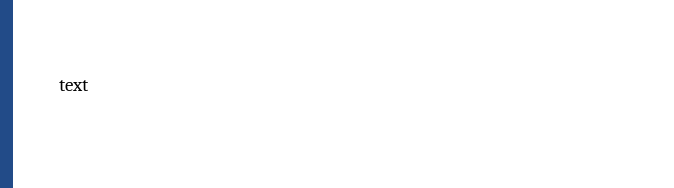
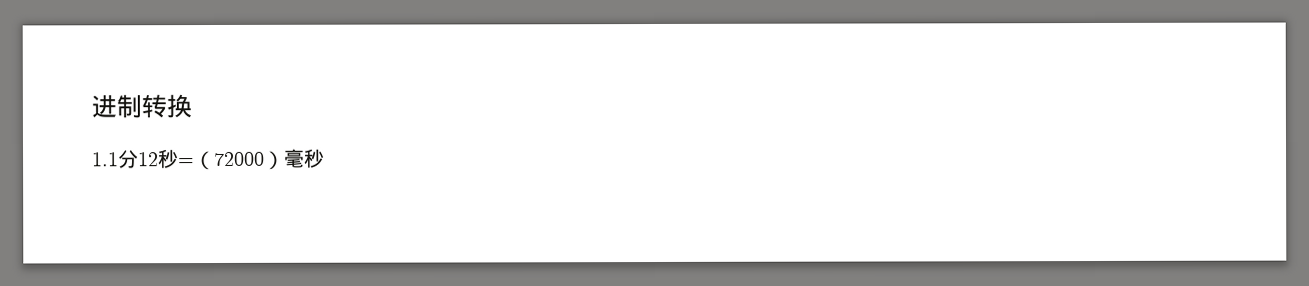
[59,80,89,91] text -> [91,94,192,119] [92,148,325,171] 进制转换 // 1.1分12秒=（72000）毫秒

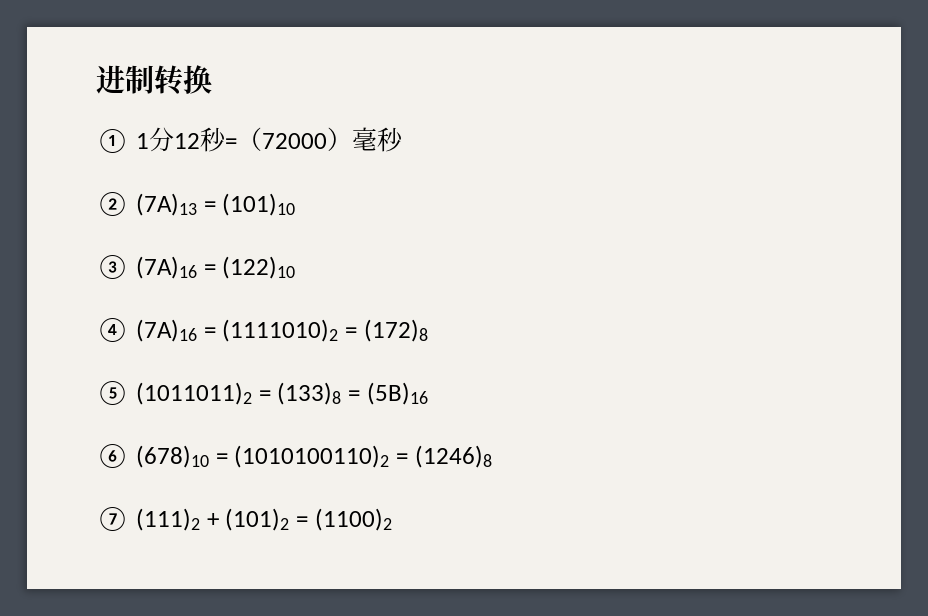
[92,152,119,167] 1.1 -> [96,129,149,153] ① 1
(325, 158) none -> [96,192,296,216] [96,255,296,279] [96,318,428,342] [96,381,428,405] [96,444,492,468] [96,507,392,531] // ② (7A)13 = (101)10 // ③ (7A)16 = (122)10 // ④ (7A)16 = (1111010)2 = (172)8 // ⑤ (1011011)2 = (133)8 = (5B)16 // ⑥ (678)10 = (1010100110)2 = (1246)8 // ⑦ (111)2 + (101)2 = (1100)2

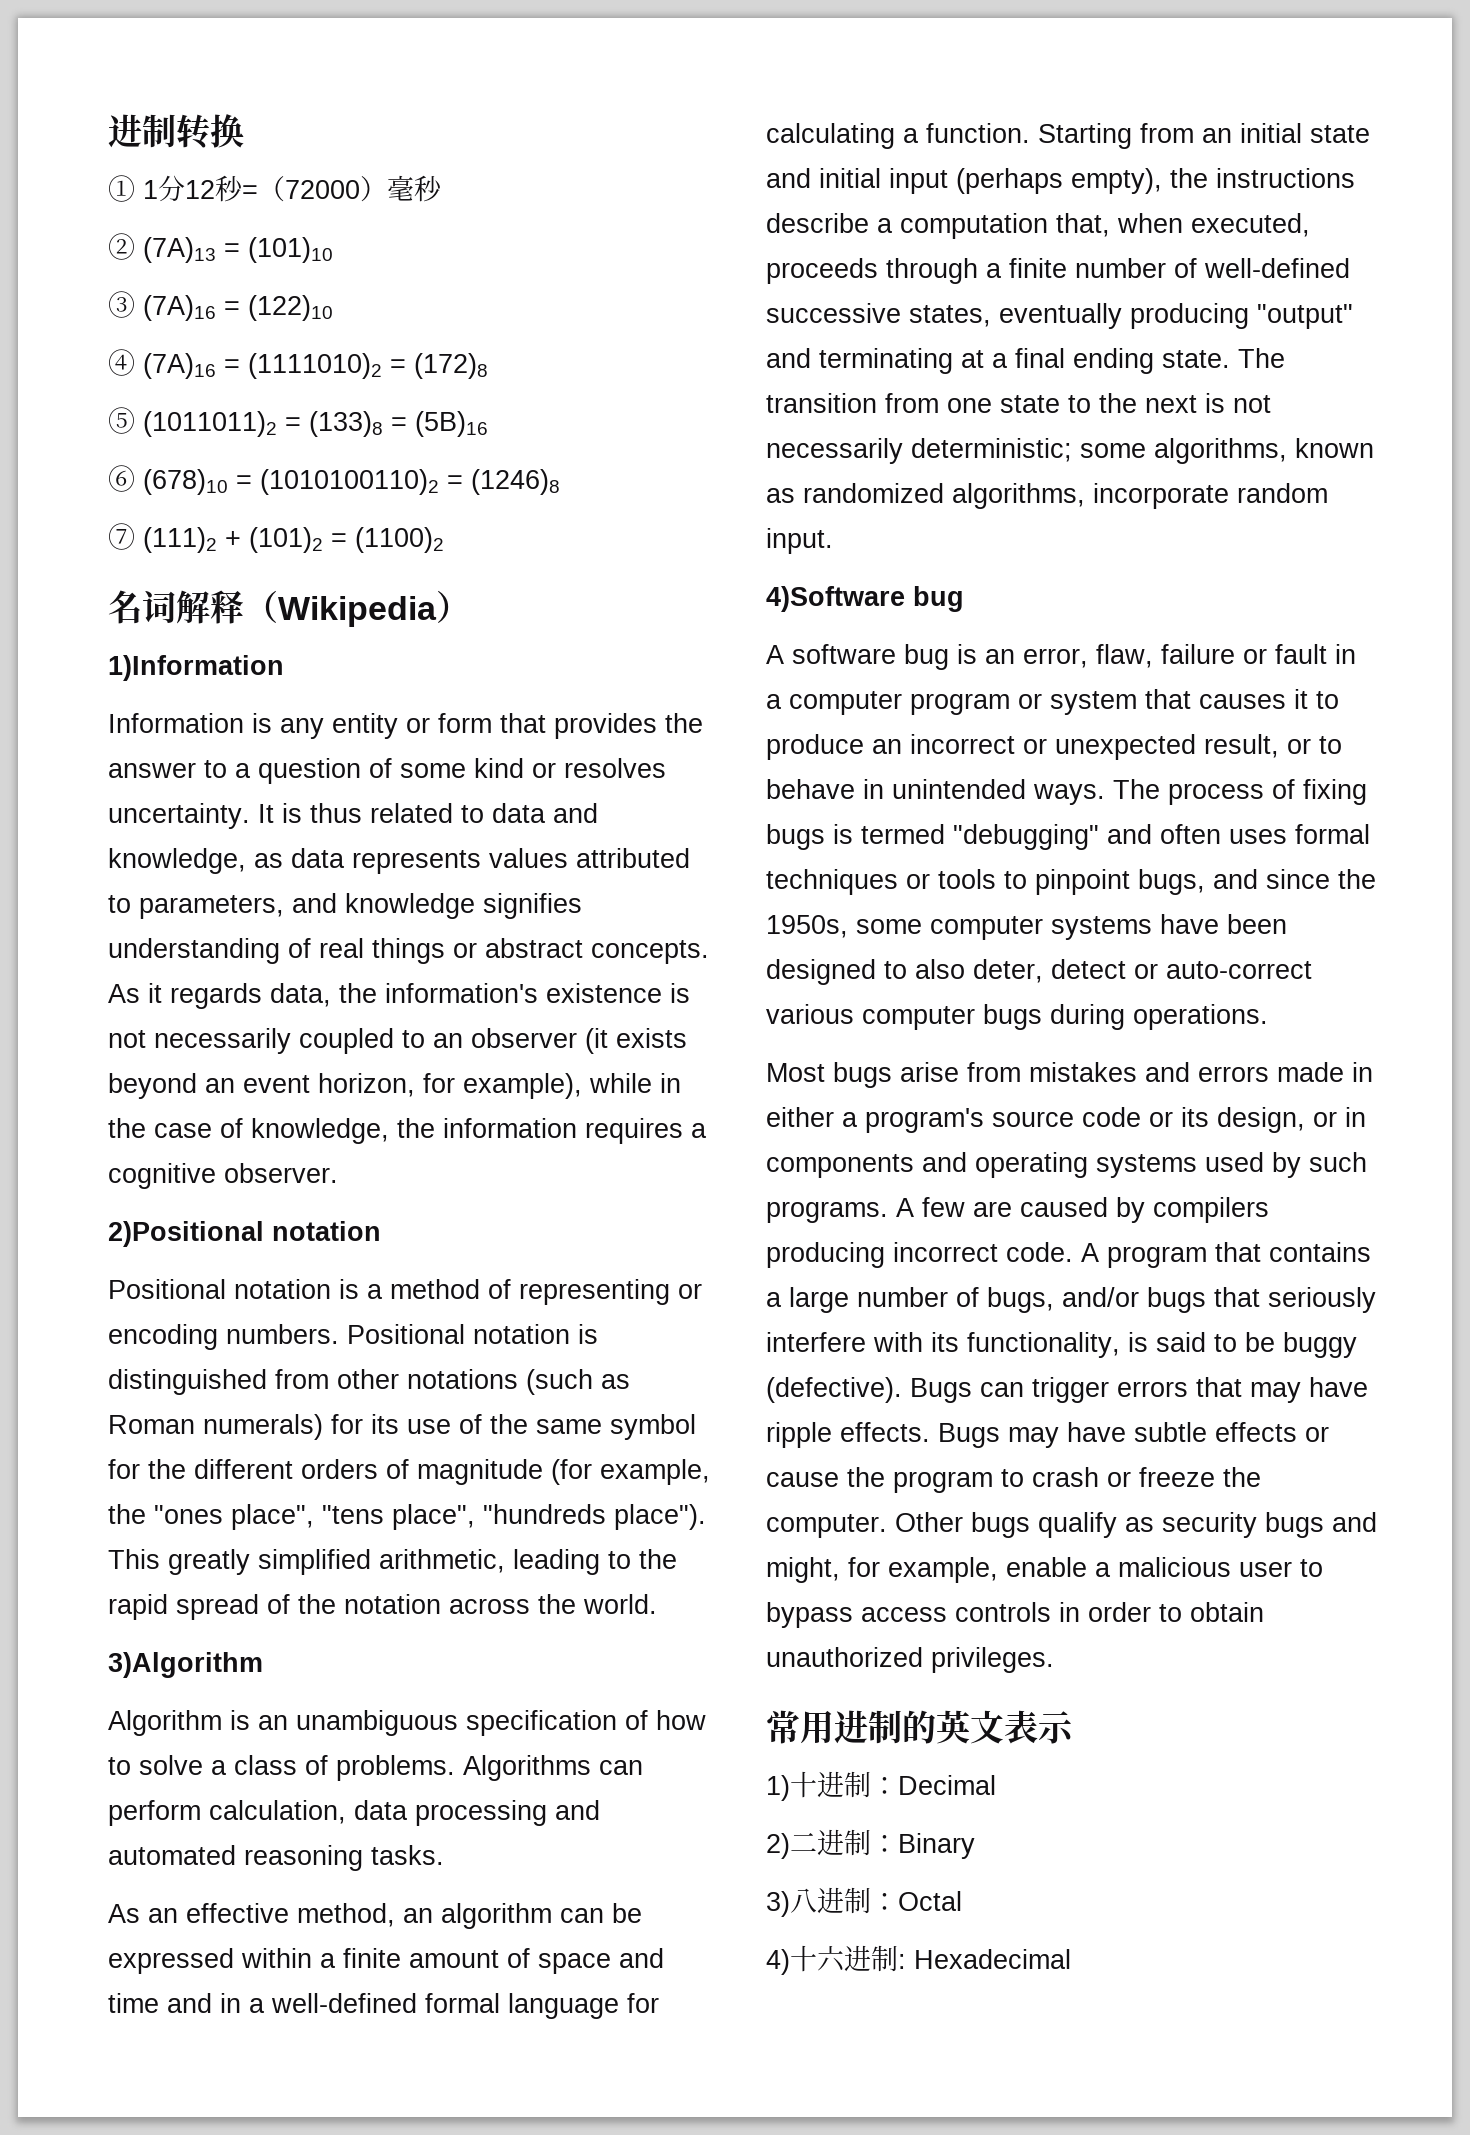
(392, 519) none -> [108,590,470,627] [108,655,284,681] [108,713,703,739] [108,758,666,784] [108,803,598,829] [108,848,690,874] [108,893,582,919] [108,938,709,964] [108,983,690,1009] [108,1028,687,1054] [108,1073,681,1099] [108,1118,707,1144] [108,1163,338,1189] [108,1221,381,1247] [108,1279,702,1305] [108,1324,598,1350] [108,1369,630,1395] [108,1414,696,1440] [108,1459,710,1485] [108,1504,706,1530] [108,1549,677,1575] [108,1594,657,1620] [108,1652,263,1678] [108,1710,706,1736] [108,1755,643,1781] [108,1800,600,1826] [108,1845,444,1871] [108,1903,642,1929] [108,1948,664,1974] [108,1993,659,2019] [766,123,1370,149] [766,168,1355,194] [766,213,1310,239] [766,258,1350,284] [766,303,1353,329] [766,348,1285,374] [766,393,1271,413] [766,438,1374,464] [766,483,1328,509] [766,528,833,554] [766,586,964,612] [766,644,1356,670] [766,689,1339,715] [766,734,1342,760] [766,779,1367,805] [766,824,1370,850] [766,869,1376,895] [766,914,1287,940] [766,959,1312,985] [766,1004,1268,1030] [766,1062,1373,1088] [766,1107,1366,1133] [766,1152,1367,1178] [766,1197,1269,1223] [766,1242,1371,1268] [766,1287,1376,1313] [766,1332,1357,1358] [766,1377,1368,1403] [766,1422,1329,1448] [766,1467,1261,1493] [766,1512,1377,1538] [766,1557,1323,1583] [766,1602,1264,1628] [766,1647,1054,1673] [766,1710,1075,1744] [766,1771,996,1801] [766,1829,975,1859] [766,1887,962,1917] [766,1945,1071,1975] // 名词解释（Wikipedia） // 1)Information // Information is any entity or form that provides the answer to a question of some kind or resolves uncertainty. It is thus related to data and knowledge, as data represents values attributed to parameters, and knowledge signifies understanding of real things or abstract concepts. As it regards data, the information's existence is not necessarily coupled to an observer (it exists beyond an event horizon, for example), while in the case of knowledge, the information requires a cognitive observer. // 2)Positional notation // Positional notation is a method of representing or encoding numbers. Positional notation is distinguished from other notations (such as Roman numerals) for its use of the same symbol for the different orders of magnitude (for example, the "ones place", "tens place", "hundreds place"). This greatly simplified arithmetic, leading to the rapid spread of the notation across the world. // 3)Algorithm // Algorithm is an unambiguous specification of how to solve a class of problems. Algorithms can perform calculation, data processing and automated reasoning tasks. // As an effective method, an algorithm can be expressed within a finite amount of space and time and in a well-defined formal language for calculating a function. Starting from an initial state and initial input (perhaps empty), the instructions describe a computation that, when executed, proceeds through a finite number of well-defined successive states, eventually producing "output" and terminating at a final ending state. The transition from one state to the next is not necessarily deterministic; some algorithms, known as randomized algorithms, incorporate random input. // 4)Software bug // A software bug is an error, flaw, failure or fault in a computer program or system that causes it to produce an incorrect or unexpected result, or to behave in unintended ways. The process of fixing bugs is termed "debugging" and often uses formal techniques or tools to pinpoint bugs, and since the 1950s, some computer systems have been designed to also deter, detect or auto-correct various computer bugs during operations. // Most bugs arise from mistakes and errors made in either a program's source code or its design, or in components and operating systems used by such programs. A few are caused by compilers producing incorrect code. A program that contains a large number of bugs, and/or bugs that seriously interfere with its functionality, is said to be buggy (defective). Bugs can trigger errors that may have ripple effects. Bugs may have subtle effects or cause the program to crash or freeze the computer. Other bugs qualify as security bugs and might, for example, enable a malicious user to bypass access controls in order to obtain unauthorized privileges. // 常用进制的英文表示 // 1)十进制：Decimal // 2)二进制：Binary // 3)八进制：Octal // 4)十六进制: Hexadecimal

